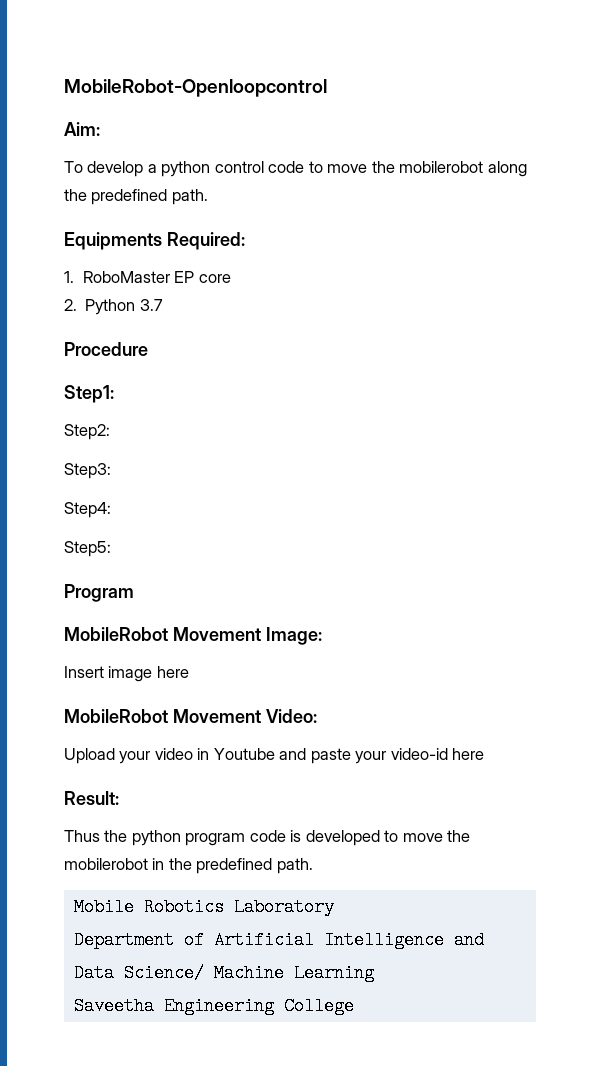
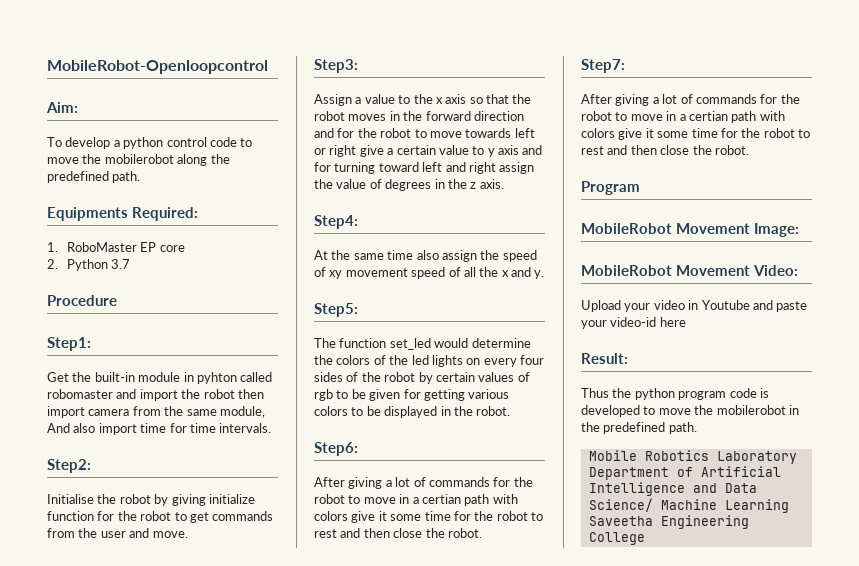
[64,424,110,440] [64,463,111,479] [64,502,111,518] [64,541,111,557] Step2: // Step3: // Step4: // Step5: -> [47,372,273,384] [47,389,264,401] [47,406,265,418] [47,423,272,435] [47,459,91,473] [47,494,255,506] [47,511,274,523] [47,528,188,538] [314,59,358,73] [314,94,532,106] [314,111,524,121] [314,128,535,138] [314,145,543,157] [314,162,535,174] [314,179,504,191] [314,215,358,229] [314,250,537,262] [314,267,545,279] [314,303,358,317] [314,338,531,350] [314,355,544,367] [314,372,530,384] [314,389,510,401] [314,406,511,418] [314,442,358,456] [314,477,533,489] [314,494,518,506] [314,511,543,523] [314,528,482,538] [581,59,625,73] [581,94,800,106] [581,111,785,123] [581,128,810,140] [581,145,749,155] Get the built-in module in pyhton called robomaster and import the robot then import camera from the same module, And also import time for time intervals. // Step2: // Initialise the robot by giving initialize function for the robot to get commands from the user and move. // Step3: // Assign a value to the x axis so that the robot moves in the forward direction and for the robot to move towards left or right give a certain value to y axis and for turning toward left and right assign the value of degrees in the z axis. // Step4: // At the same time also assign the speed of xy movement speed of all the x and y. // Step5: // The function set_led would determine the colors of the led lights on every four sides of the robot by certain values of rgb to be given for getting various colors to be displayed in the robot. // Step6: // After giving a lot of commands for the robot to move in a certian path with colors give it some time for the robot to rest and then close the robot. // Step7: // After giving a lot of commands for the robot to move in a certian path with colors give it some time for the robot to rest and then close the robot.
[64,666,189,682] // Insert image here -> (799, 230) none

